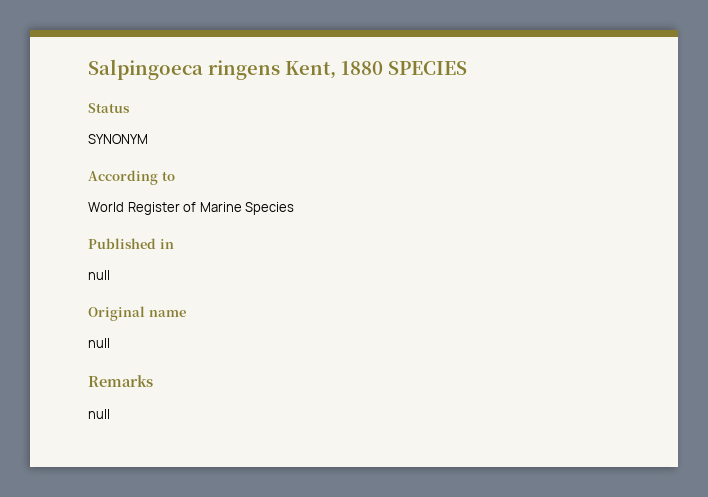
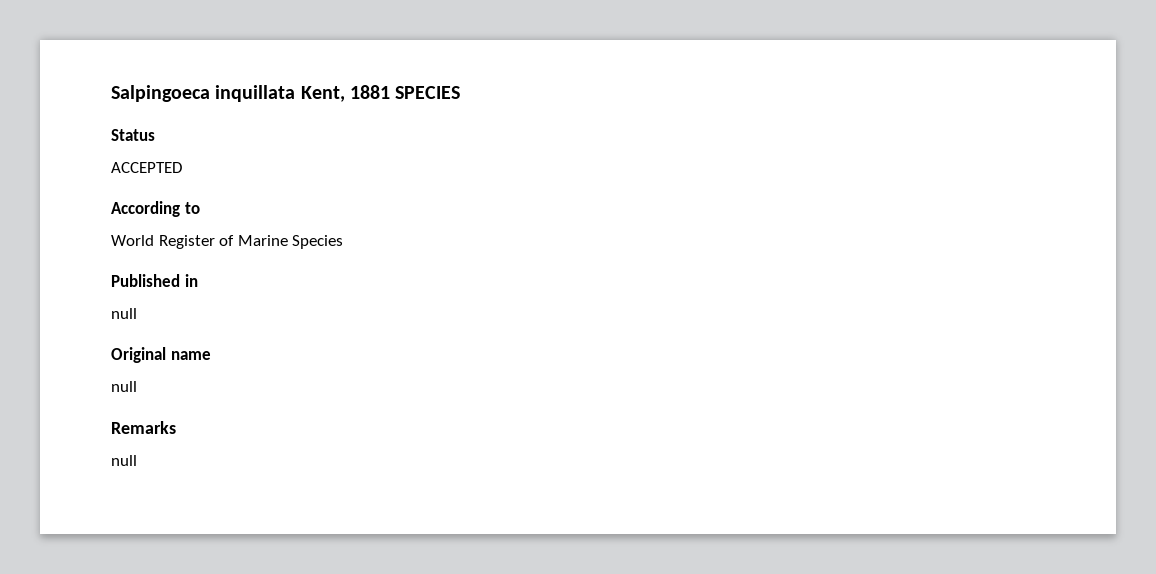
[208,60,383,80] ringens Kent, 1880 -> [215,85,390,102] inquillata Kent, 1881
[88,134,148,144] SYNONYM -> [111,162,182,173] ACCEPTED

